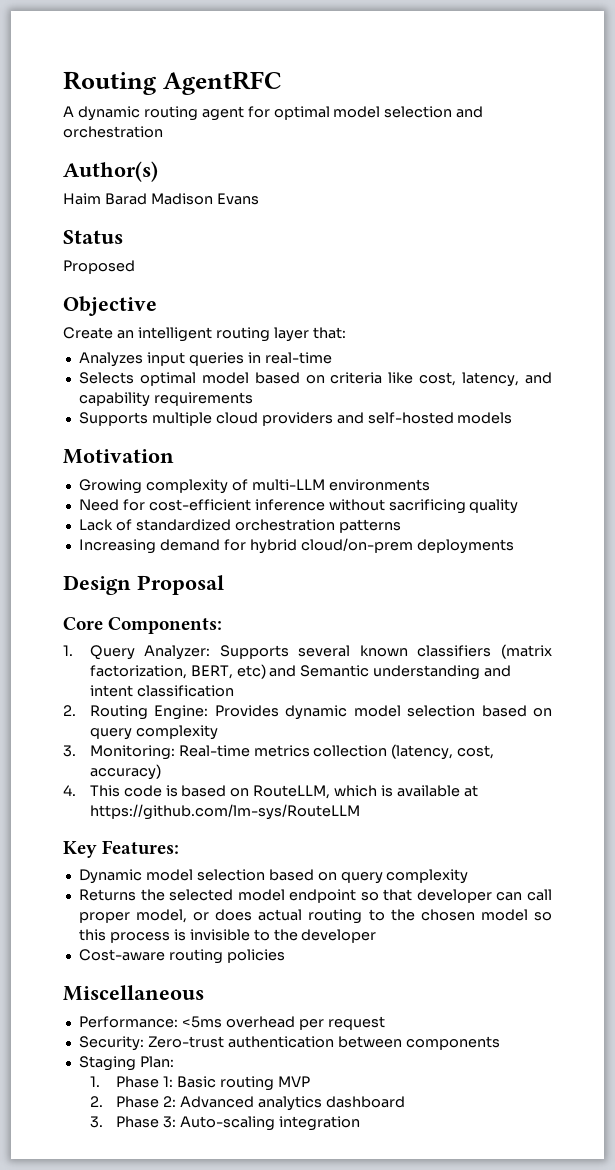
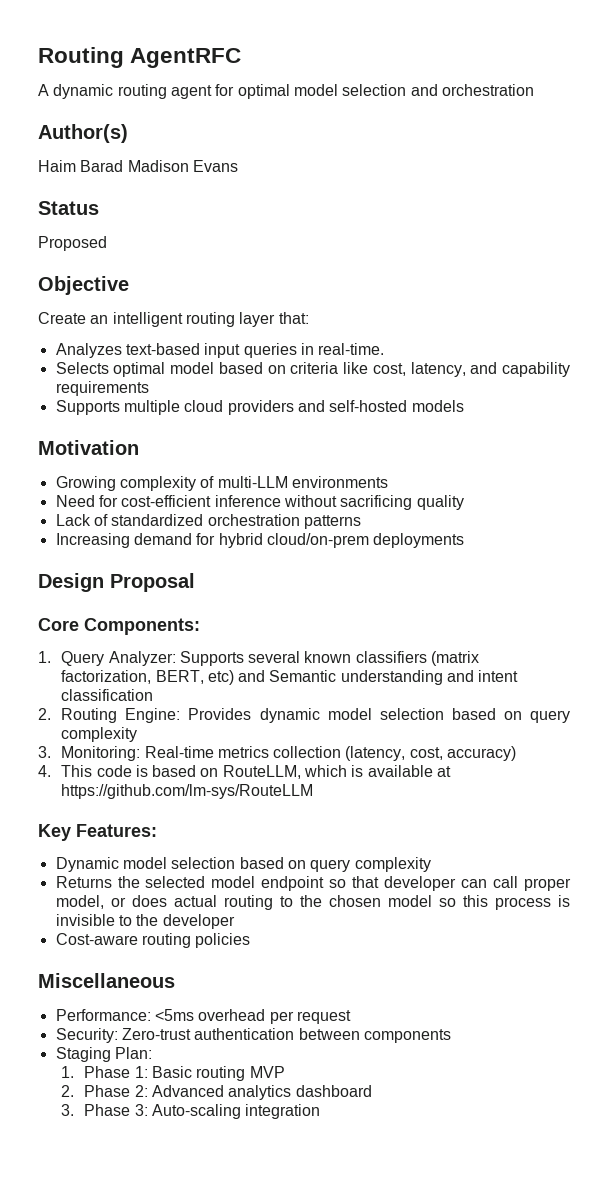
(143, 359) none -> [125,343,200,355] text-based
[264,352,332,364] real-time -> [318,343,385,355] real-time.

